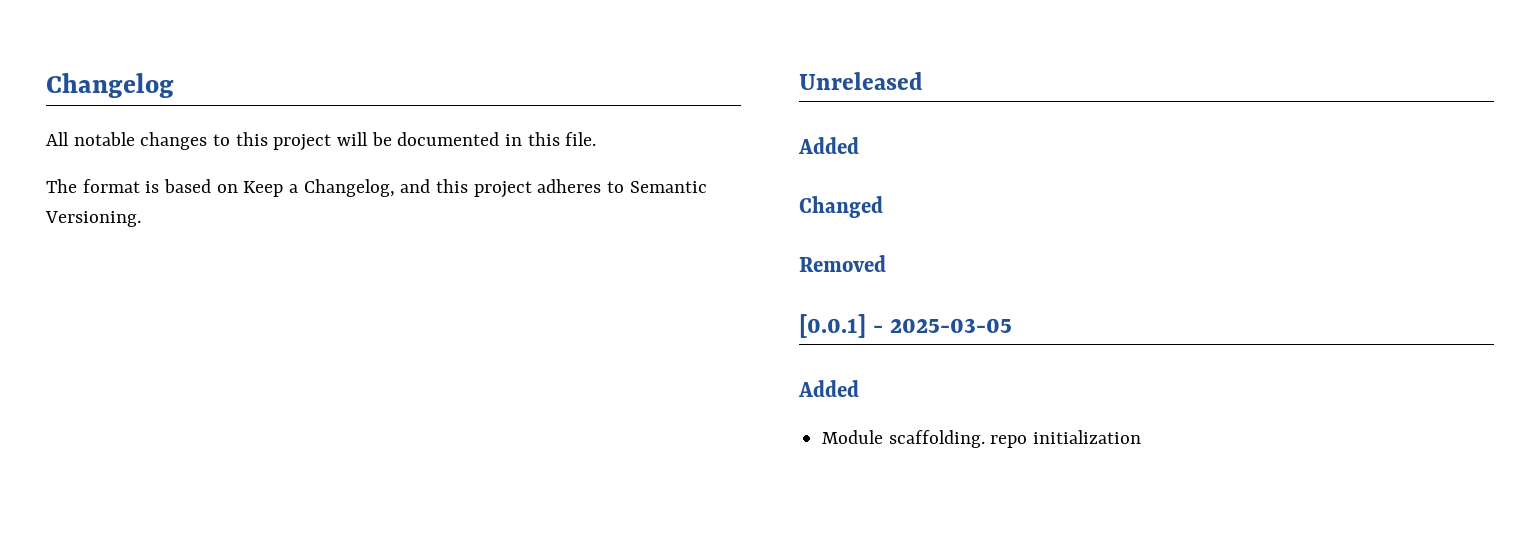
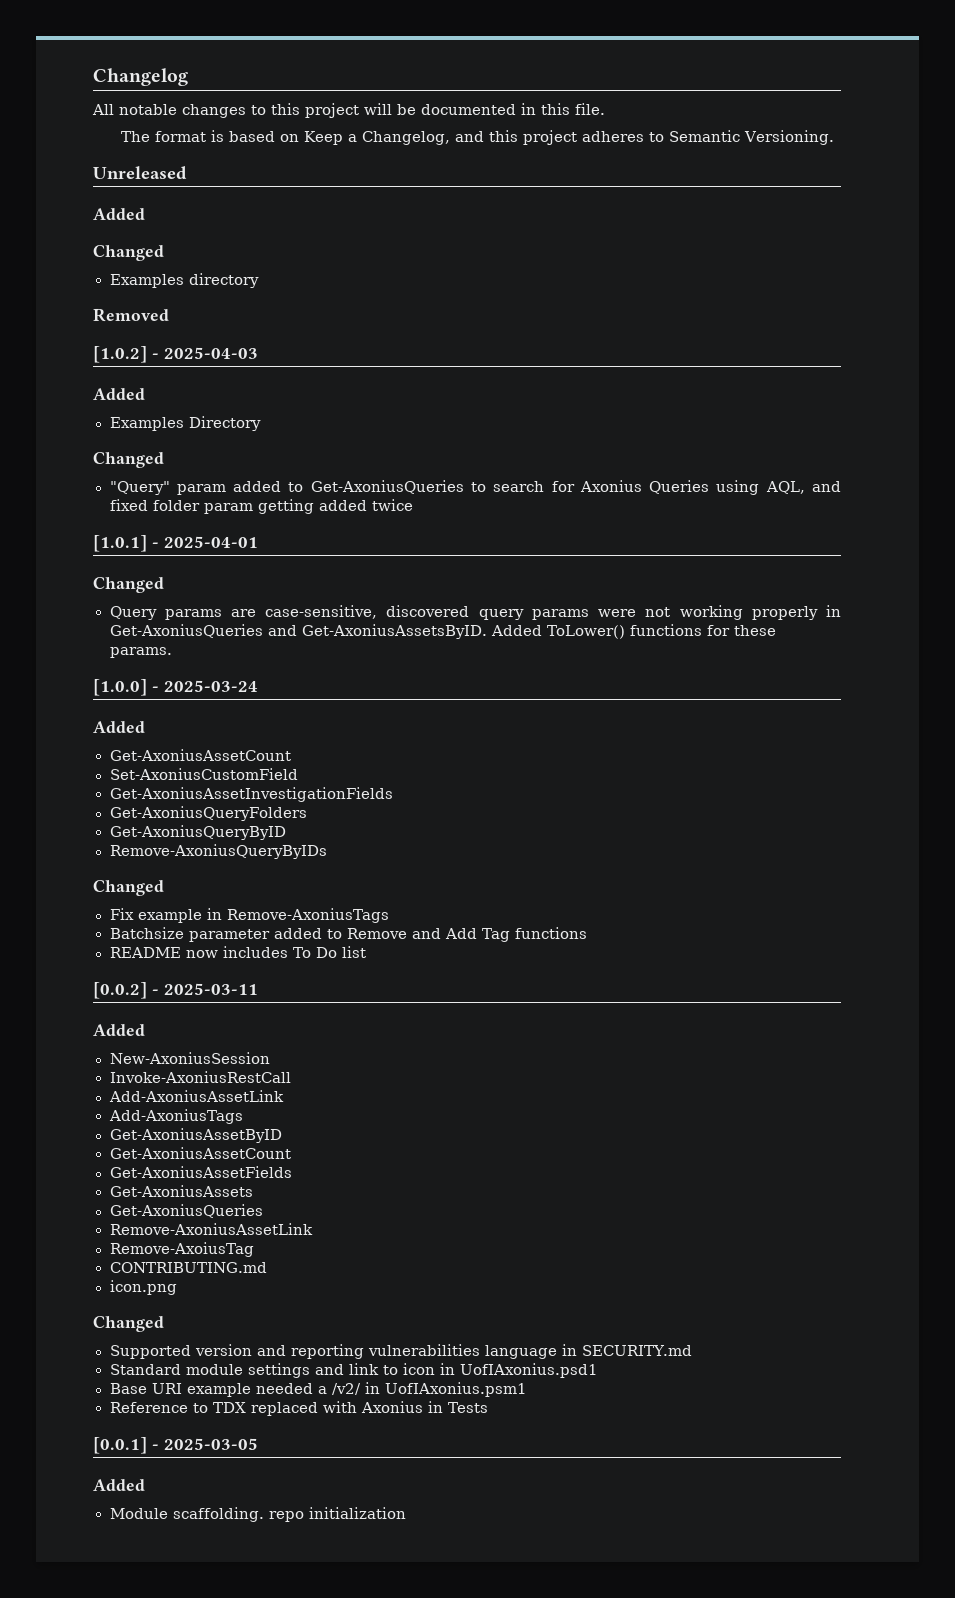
(883, 207) none -> [109,273,259,288] // Examples directory
(886, 263) none -> [93,346,258,363] [93,388,145,400] [109,416,261,431] [93,452,164,468] [109,480,841,495] [109,499,413,514] [93,535,258,552] [93,577,164,593] [109,605,842,620] [109,624,777,639] [109,647,172,658] [93,679,258,696] [93,721,145,733] [109,749,291,761] [109,768,298,780] [109,787,393,802] [109,806,307,821] [109,825,286,840] [109,844,327,859] [93,880,164,896] [109,908,390,923] [109,927,588,942] [109,946,367,958] [93,982,258,999] [93,1024,145,1036] [109,1052,270,1064] [109,1071,291,1083] [108,1090,284,1102] [108,1109,244,1124] [109,1128,282,1143] [109,1147,291,1159] [109,1166,292,1178] [109,1185,253,1197] [109,1204,263,1218] [109,1223,313,1235] [109,1242,255,1257] [109,1262,267,1273] [109,1280,177,1295] [93,1316,164,1332] [109,1344,693,1359] [109,1363,598,1378] [109,1382,527,1397] [109,1401,489,1416] // [1.0.2] - 2025-04-03 // Added // Examples Directory // Changed // "Query" param added to Get-AxoniusQueries to search for Axonius Queries using AQL, and fixed folder param getting added twice // [1.0.1] - 2025-04-01 // Changed // Query params are case-sensitive, discovered query params were not working properly in Get-AxoniusQueries and Get-AxoniusAssetsByID. Added ToLower() functions for these params. // [1.0.0] - 2025-03-24 // Added // Get-AxoniusAssetCount // Set-AxoniusCustomField // Get-AxoniusAssetInvestigationFields // Get-AxoniusQueryFolders // Get-AxoniusQueryByID // Remove-AxoniusQueryByIDs // Changed // Fix example in Remove-AxoniusTags // Batchsize parameter added to Remove and Add Tag functions // README now includes To Do list // [0.0.2] - 2025-03-11 // Added // New-AxoniusSession // Invoke-AxoniusRestCall // Add-AxoniusAssetLink // Add-AxoniusTags // Get-AxoniusAssetByID // Get-AxoniusAssetCount // Get-AxoniusAssetFields // Get-AxoniusAssets // Get-AxoniusQueries // Remove-AxoniusAssetLink // Remove-AxoiusTag // CONTRIBUTING.md // icon.png // Changed // Supported version and reporting vulnerabilities language in SECURITY.md // Standard module settings and link to icon in UofIAxonius.psd1 // Base URI example needed a /v2/ in UofIAxonius.psm1 // Reference to TDX replaced with Axonius in Tests

